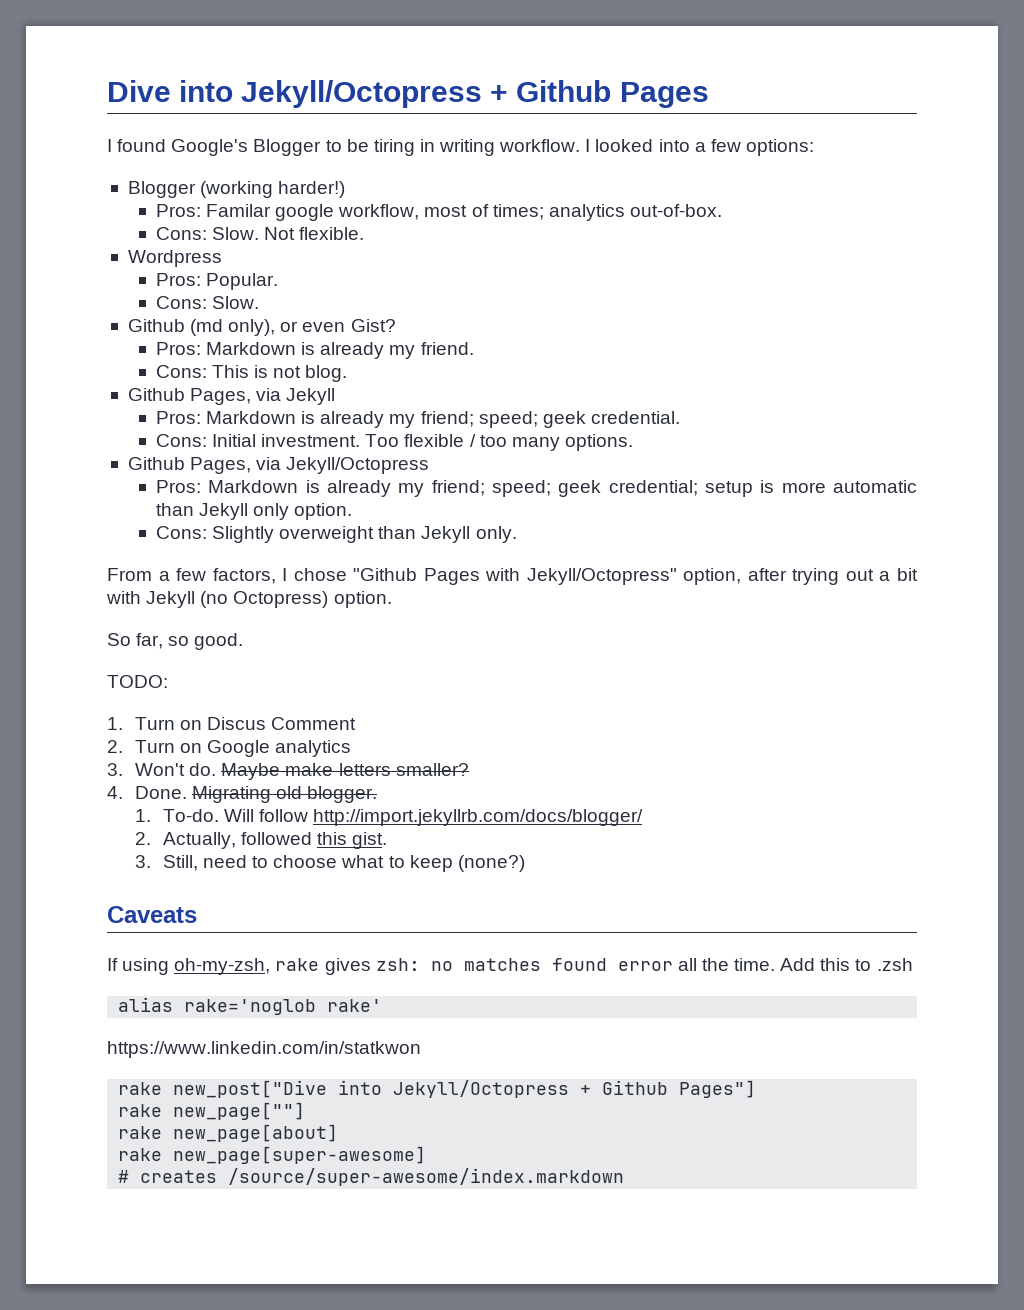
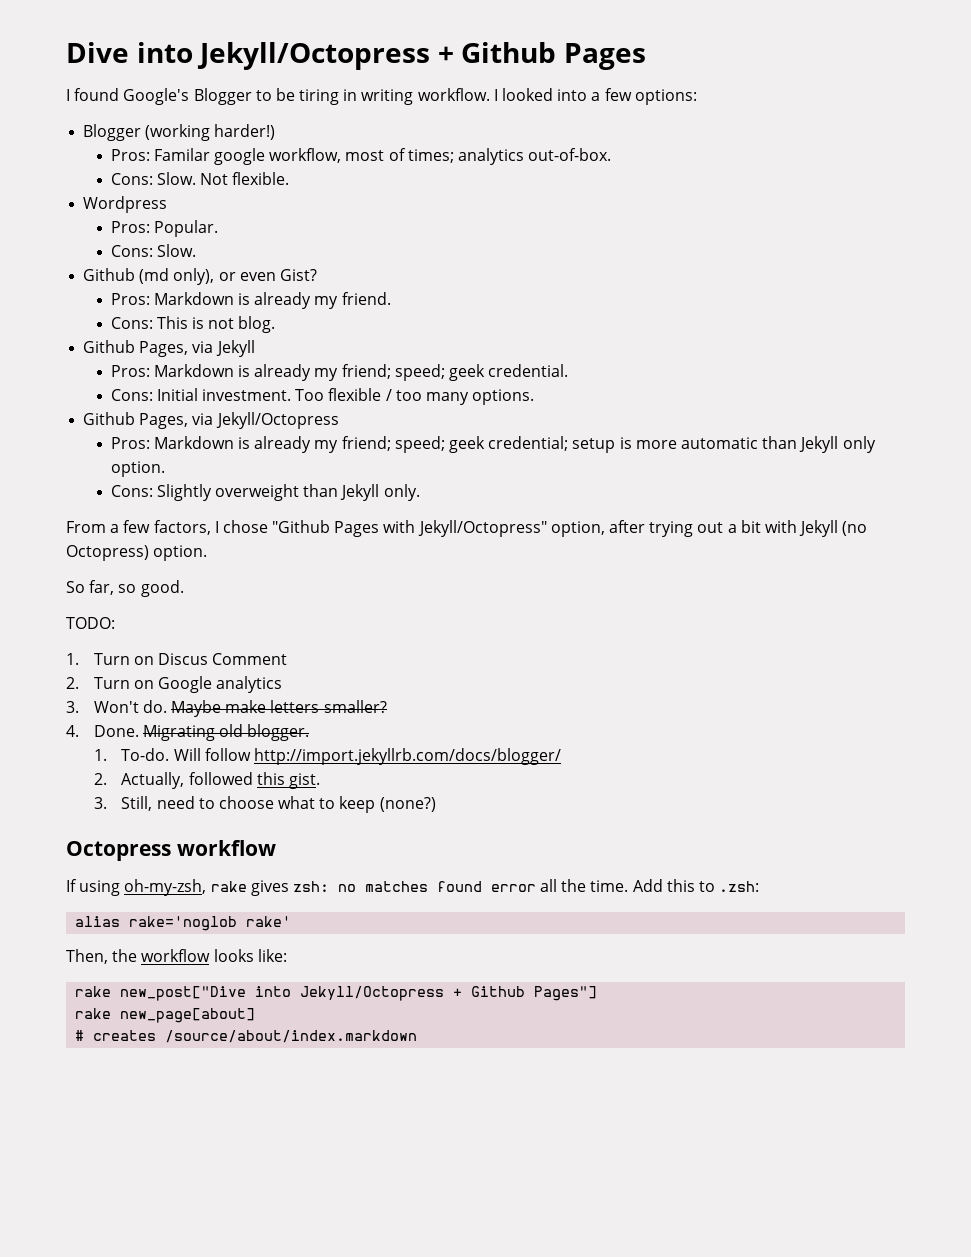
[107,906,197,923] Caveats -> [66,840,276,861] Octopress workflow
[876,958,913,971] .zsh -> [719,881,760,892] .zsh:
[107,1041,421,1058] https://www.linkedin.com/in/statkwon -> [66,949,287,964] Then, the workflow looks like:
[118,1102,306,1120] // rake new_page[""] -> (598, 993) none
[118,1146,427,1164] // rake new_page[super-awesome] -> (256, 1015) none
[228,1168,625,1186] /source/super-awesome/index.markdown -> [165,1030,418,1043] /source/about/index.markdown

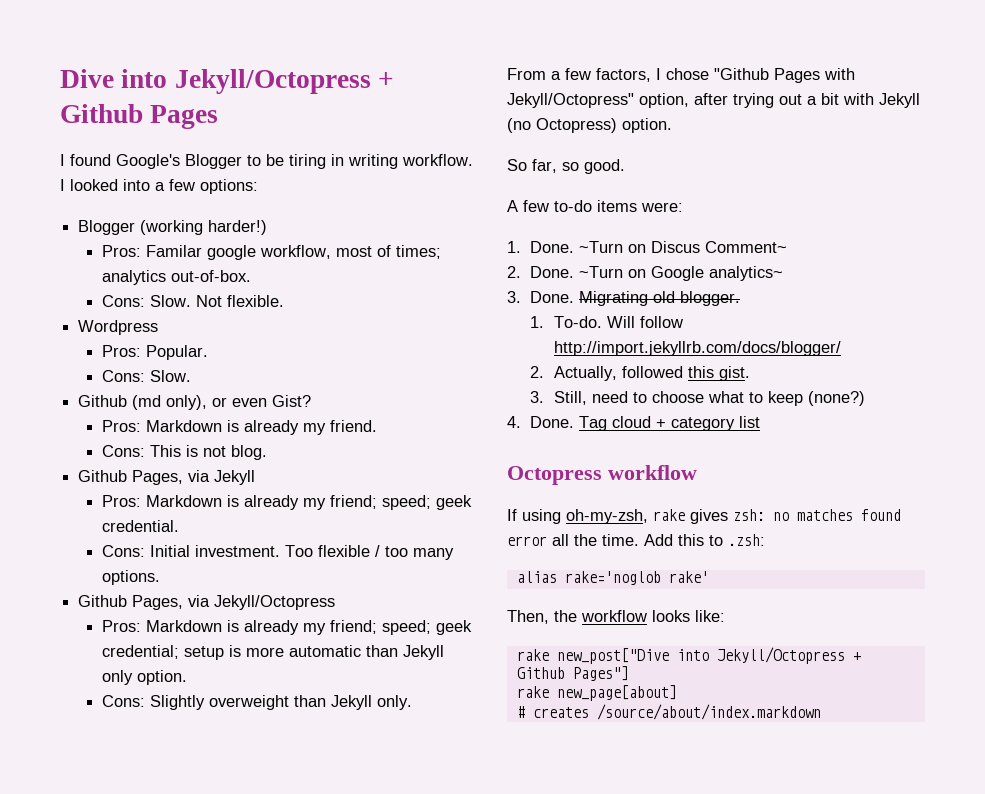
[66,617,115,629] [66,653,130,665] TODO: // 1. Turn -> [507,200,683,212] [507,241,624,253] A few to-do items were: // 1. Done. ~Turn
[212,653,288,665] [66,676,283,693] [66,700,387,717] [66,725,79,737] Comment // 2. Turn on Google analytics // 3. Won't do. Maybe make letters smaller? // 4. -> [705,241,788,253] [507,266,784,281] [507,291,521,303] Comment~ // 2. Done. ~Turn on Google analytics~ // 3.
(436, 804) none -> [507,416,761,431] // 4. Done. Tag cloud + category list

